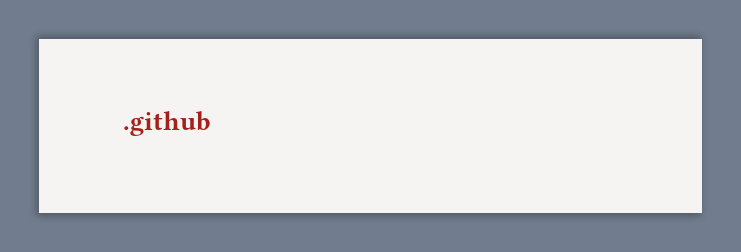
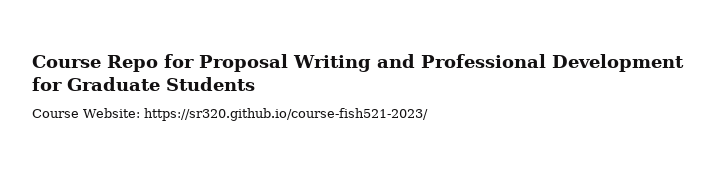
[123,111,211,136] .github -> [32,54,684,72] [32,77,255,91] [32,108,428,121] Course Repo for Proposal Writing and Professional Development for Graduate Students // Course Website: https://sr320.github.io/course-fish521-2023/

